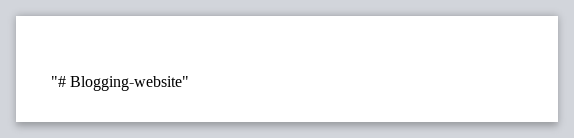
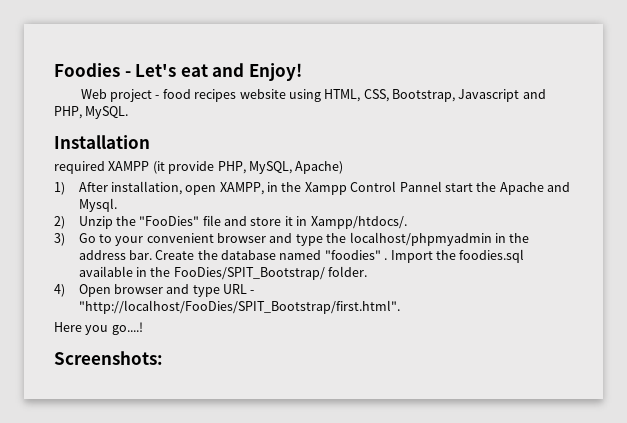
[51,76,190,91] "# Blogging-website" -> [54,63,302,81] [80,89,546,102] [54,106,129,119] [54,135,150,149] [54,161,344,174] [54,181,571,195] [78,198,117,212] [54,215,407,229] [54,232,530,246] [78,249,525,263] [78,266,368,280] [54,284,255,297] [78,300,400,314] [54,322,143,335] [54,351,163,365] Foodies - Let's eat and Enjoy! // Web project - food recipes website using HTML, CSS, Bootstrap, Javascript and PHP, MySQL. // Installation // required XAMPP (it provide PHP, MySQL, Apache) // 1) After installation, open XAMPP, in the Xampp Control Pannel start the Apache and Mysql. // 2) Unzip the "FooDies" file and store it in Xampp/htdocs/. // 3) Go to your convenient browser and type the localhost/phpmyadmin in the address bar. Create the database named "foodies" . Import the foodies.sql available in the FooDies/SPIT_Bootstrap/ folder. // 4) Open browser and type URL - "http://localhost/FooDies/SPIT_Bootstrap/first.html". // Here you go....! // Screenshots:

